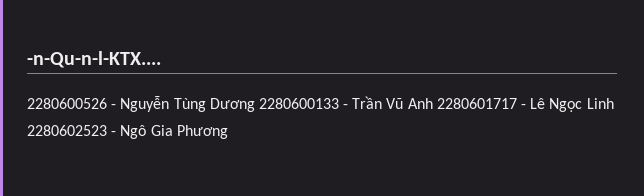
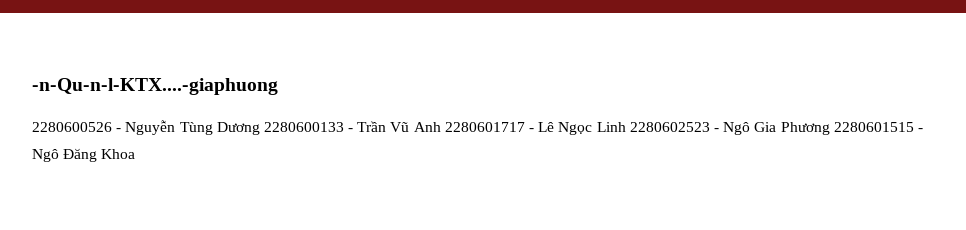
[27,51,161,68] -n-Qu-n-l-KTX.... -> [32,78,278,95] -n-Qu-n-l-KTX....-giaphuong
(228, 132) none -> [833,122,923,132] [32,148,136,162] 2280601515 - Ngô Đăng Khoa

